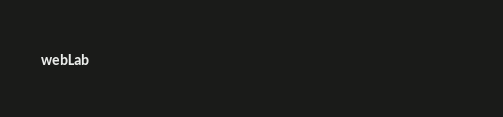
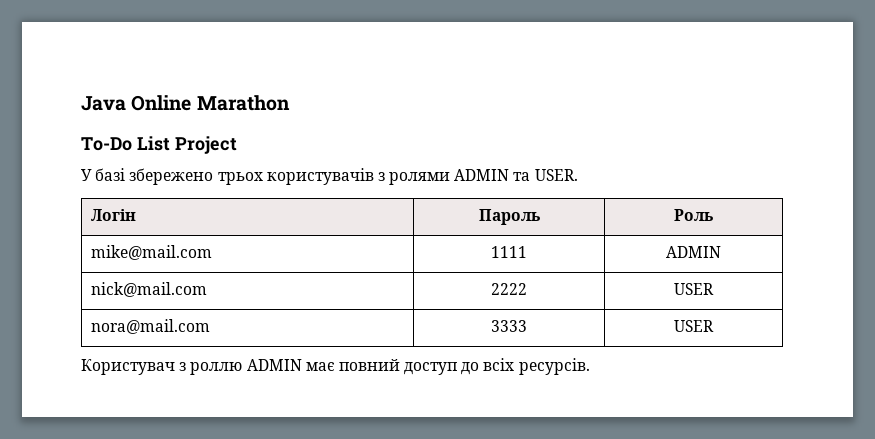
[41,54,89,65] webLab -> [81,95,290,111] [81,136,237,154] [81,168,578,185] [90,209,136,221] [478,209,540,225] [674,209,713,221] [90,245,212,260] [491,246,527,258] [666,246,721,258] [90,282,207,297] [491,283,527,295] [674,283,714,295] [90,319,210,334] [491,320,527,332] [674,320,714,332] [81,358,590,375] Java Online Marathon // To-Do List Project // У базі збережено трьох користувачів з ролями ADMIN та USER. // Логін | Пароль | Роль // mike@mail.com | 1111 | ADMIN // nick@mail.com | 2222 | USER // nora@mail.com | 3333 | USER // Користувач з роллю ADMIN має повний доступ до всіх ресурсів.

